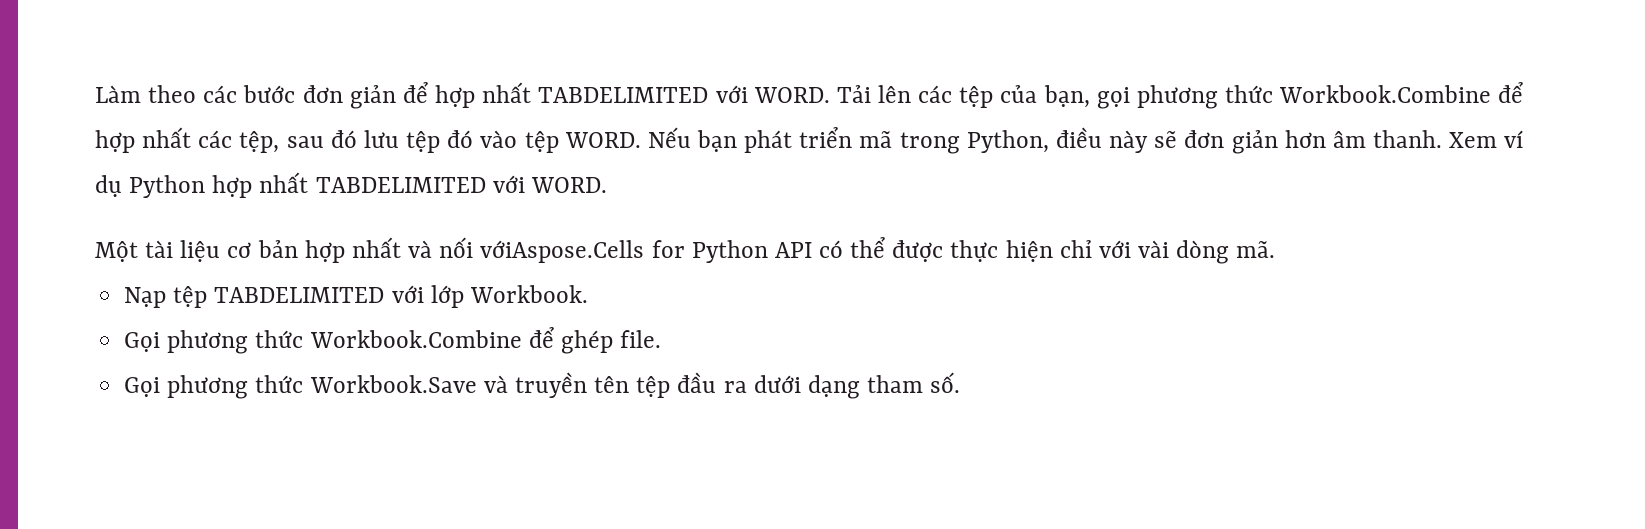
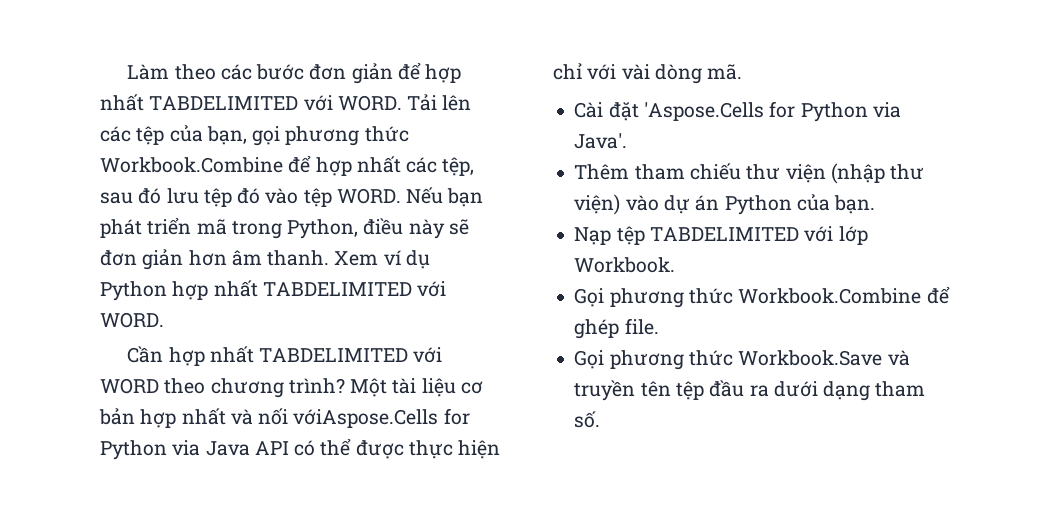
(607, 185) none -> [127,346,443,366] [100,378,345,398] Cần hợp nhất TABDELIMITED với WORD theo chương trình?
(768, 251) none -> [172,440,250,456] via Java
(1276, 249) none -> [574,101,901,122] [574,133,628,149] [574,163,925,184] [574,194,876,215] // Cài đặt 'Aspose.Cells for Python via Java'. // Thêm tham chiếu thư viện (nhập thư viện) vào dự án Python của bạn.

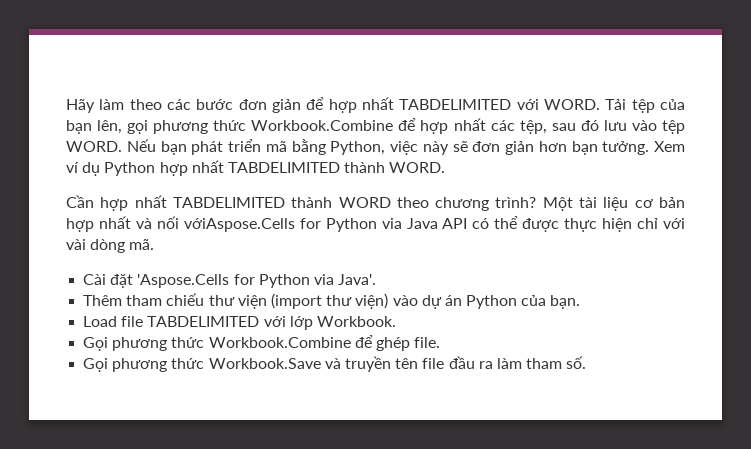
[127,64,170,80] Làm -> [66,99,125,113] Hãy làm
[442,95,472,111] [100,125,247,145] lên các tệp của bạn, -> [631,99,685,113] [66,120,123,134] tệp của bạn lên,
[203,188,261,207] tệp đó -> (627, 125) none
[231,218,404,239] trong Python, điều -> [291,139,418,155] bằng Python, việc
[231,250,330,266] âm thanh. -> [571,141,650,155] bạn tưởng.
[417,281,447,297] với -> [344,162,386,173] thành
[413,347,443,363] với -> [291,197,333,208] thành
[830,163,885,184] (nhập -> [270,293,322,309] (import
[574,226,645,245] Nạp tệp -> [83,316,144,327] Load file
[675,381,704,400] tệp -> [422,358,445,369] file
[773,381,871,401] dưới dạng -> [496,358,522,369] làm

